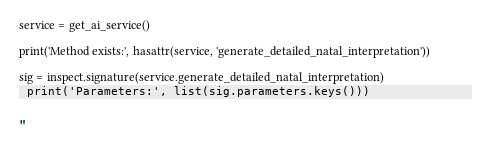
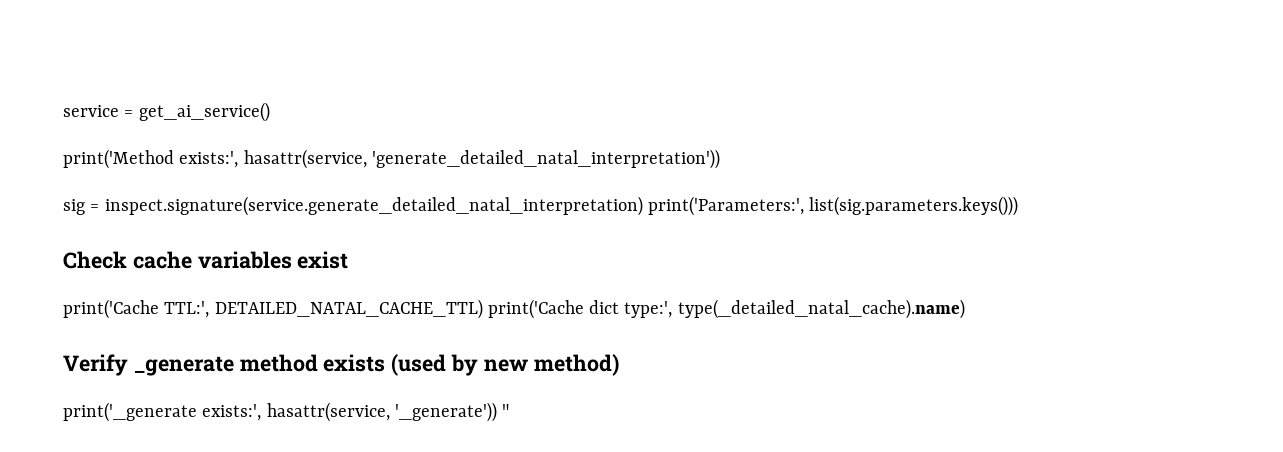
(384, 78) // -> (643, 206) none
(370, 91) none -> [63,251,349,269] [63,299,965,319] [63,354,619,376] [63,402,497,422] Check cache variables exist // print('Cache TTL:', DETAILED_NATAL_CACHE_TTL) print('Cache dict type:', type(_detailed_natal_cache).name) // Verify _generate method exists (used by new method) // print('_generate exists:', hasattr(service, '_generate'))

